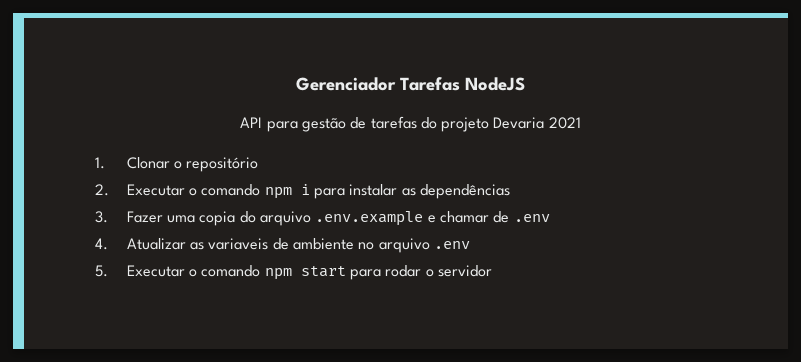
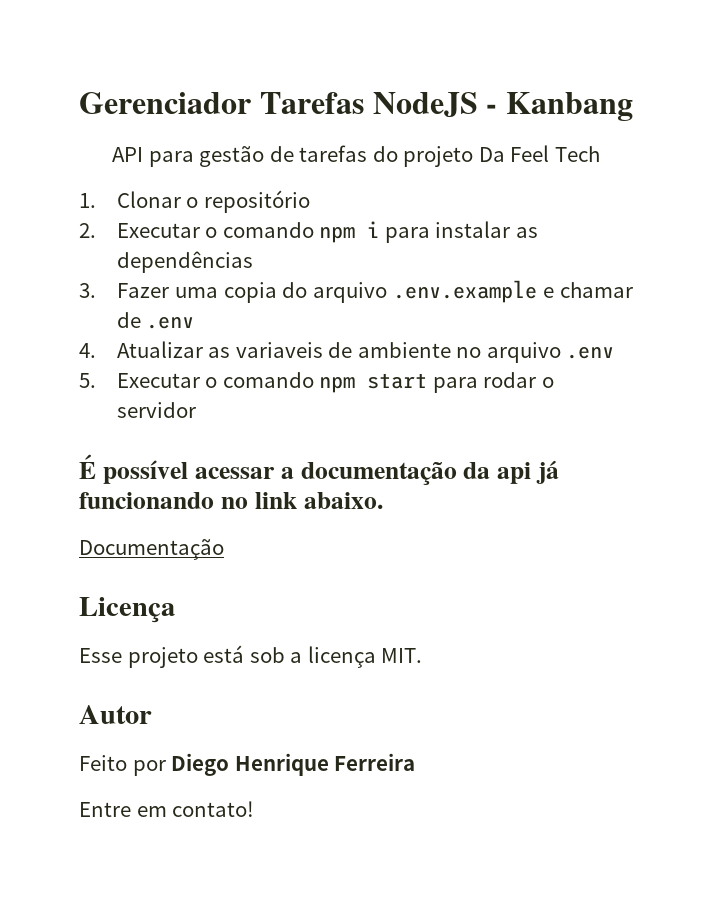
(525, 84) none -> [486,92,633,121] - Kanbang
[493,117,581,129] Devaria 2021 -> [478,145,600,162] Da Feel Tech
(492, 271) none -> [79,454,560,485] [79,492,383,509] [79,539,224,560] [79,597,175,623] [79,645,423,668] [79,705,152,724] [79,753,416,776] [79,801,255,817] // É possível acessar a documentação da api já funcionando no link abaixo. // Documentação // Licença // Esse projeto está sob a licença MIT. // Autor // Feito por Diego Henrique Ferreira // Entre em contato!

